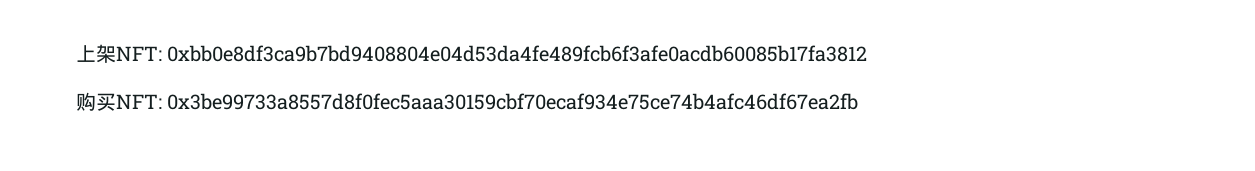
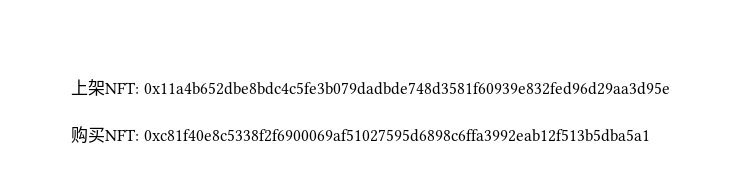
[167,45,868,62] 0xbb0e8df3ca9b7bd9408804e04d53da4fe489fcb6f3afe0acdb60085b17fa3812 -> [143,82,670,95] 0x11a4b652dbe8bdc4c5fe3b079dadbde748d3581f60939e832fed96d29aa3d95e
[167,93,859,110] 0x3be99733a8557d8f0fec5aaa30159cbf70ecaf934e75ce74b4afc46df67ea2fb -> [143,129,650,142] 0xc81f40e8c5338f2f6900069af51027595d6898c6ffa3992eab12f513b5dba5a1

